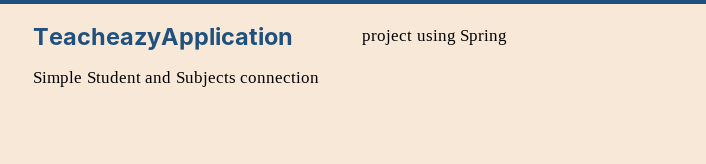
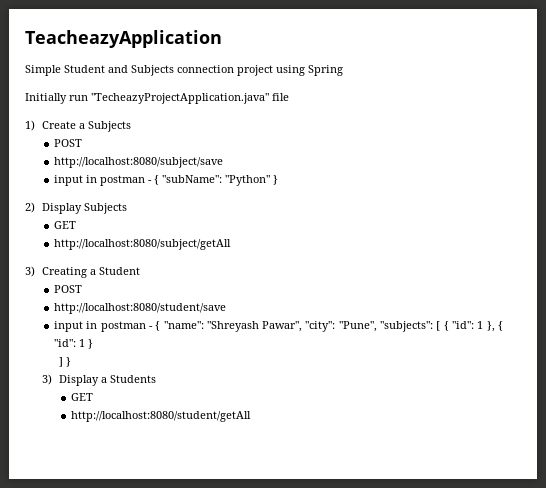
(508, 37) none -> [25,93,289,104] [25,120,131,132] [53,139,82,147] [53,157,223,168] [53,175,278,186] [25,202,127,214] [53,221,76,229] [53,239,231,250] [25,266,140,278] [53,285,82,293] [53,303,226,314] [53,321,503,332] [53,339,93,349] [58,357,71,367] [41,374,156,386] [70,393,93,401] [70,411,251,422] // Initially run "TecheazyProjectApplication.java" file // 1) Create a Subjects // POST // http://localhost:8080/subject/save // input in postman - { "subName": "Python" } // 2) Display Subjects // GET // http://localhost:8080/subject/getAll // 3) Creating a Student // POST // http://localhost:8080/student/save // input in postman - { "name": "Shreyash Pawar", "city": "Pune", "subjects": [ { "id": 1 }, { "id": 1 } // ] } // 3) Display a Students // GET // http://localhost:8080/student/getAll

